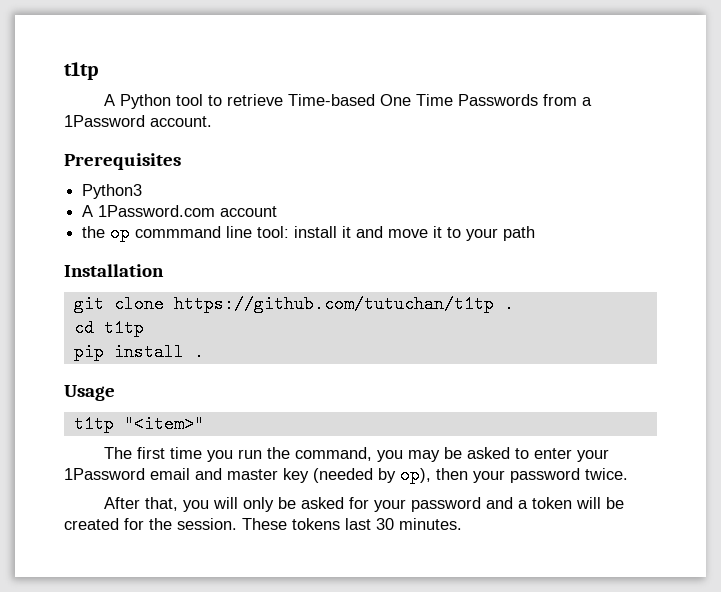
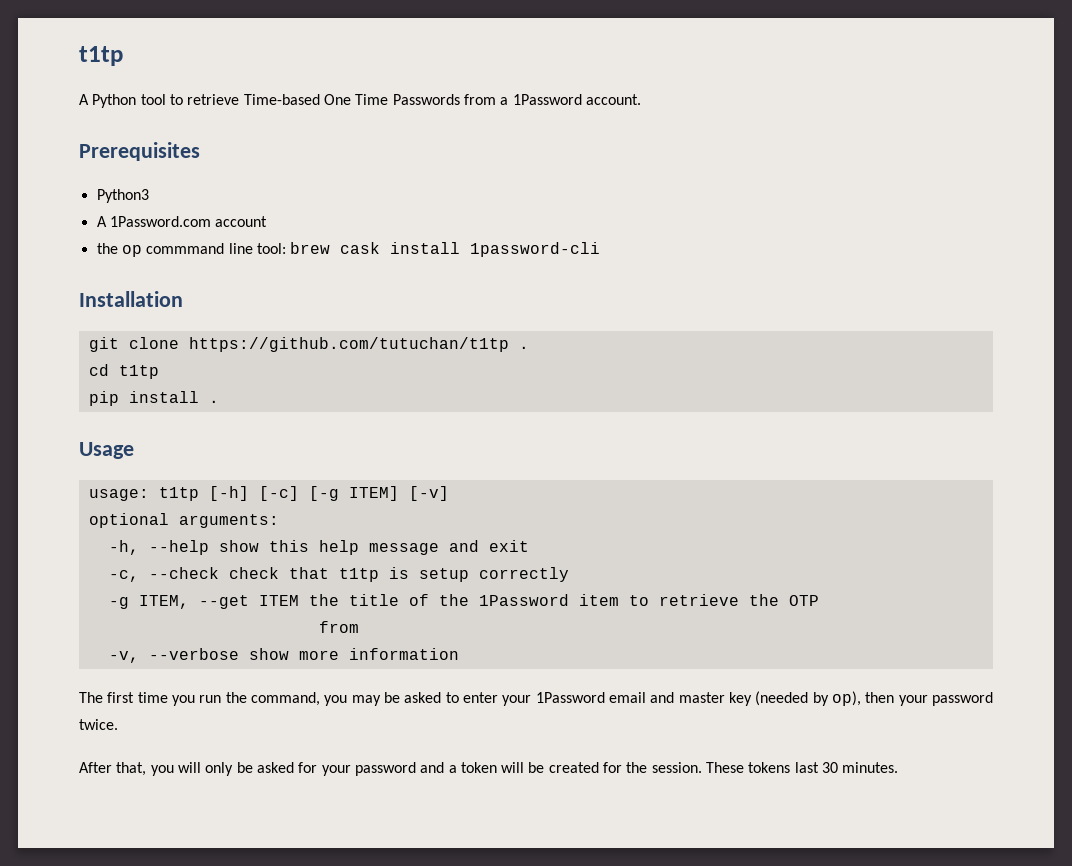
[294,226,536,241] install it and move it to your path -> [290,242,601,257] brew cask install 1password-cli
[73,415,204,433] t1tp "<item>" -> [88,486,449,501] [88,513,279,528] [108,540,529,555] [108,567,569,582] [108,594,819,609] [318,621,359,633] [108,648,459,663] usage: t1tp [-h] [-c] [-g ITEM] [-v] // optional arguments: // -h, --help show this help message and exit // -c, --check check that t1tp is setup correctly // -g ITEM, --get ITEM the title of the 1Password item to retrieve the OTP // from // -v, --verbose show more information

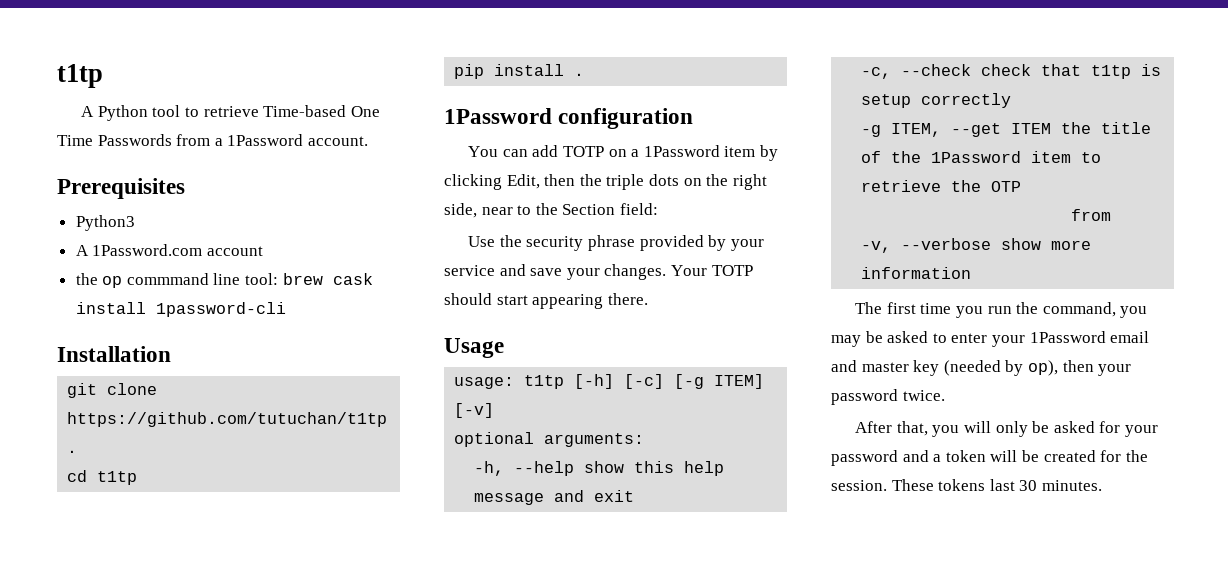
(219, 401) none -> [444,108,694,129] [468,145,778,161] [444,174,767,190] [444,203,658,218] [468,235,764,251] [444,264,753,280] [444,293,648,309] // 1Password configuration // You can add TOTP on a 1Password item by clicking Edit, then the triple dots on the right side, near to the Section field: // Use the security phrase provided by your service and save your changes. Your TOTP should start appearing there.

